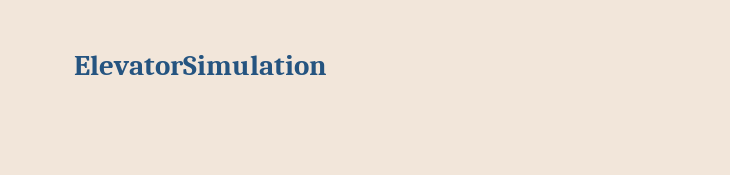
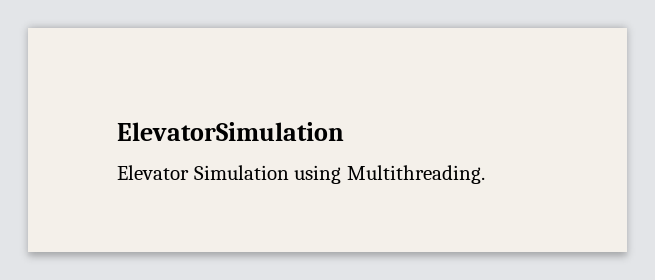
(327, 65) none -> [117,165,485,184] // Elevator Simulation using Multithreading.

